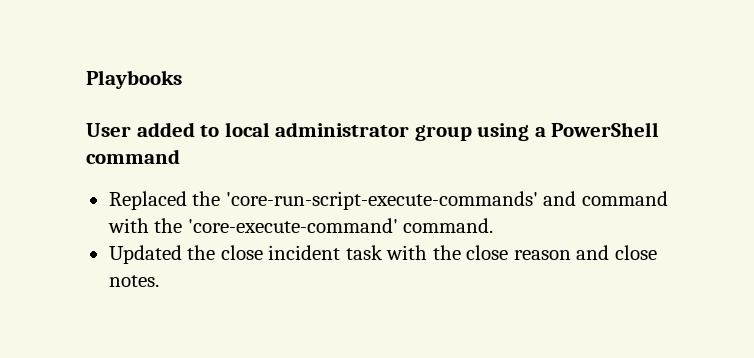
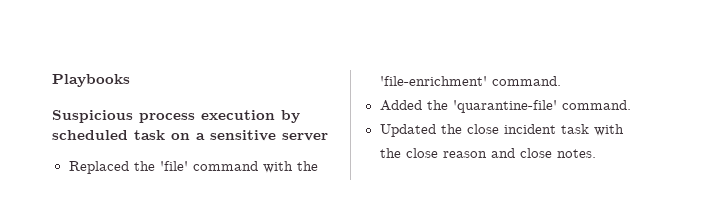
[86,122,660,141] [86,149,180,164] User added to local administrator group using a PowerShell command -> [52,110,300,123] [52,130,328,141] Suspicious process execution by scheduled task on a sensitive server
[225,191,577,210] 'core-run-script-execute-commands' and -> [159,161,188,171] 'file'
[187,218,398,233] 'core-execute-command' -> [379,76,561,86] [379,100,557,113] 'file-enrichment' command. // Added the 'quarantine-file'

